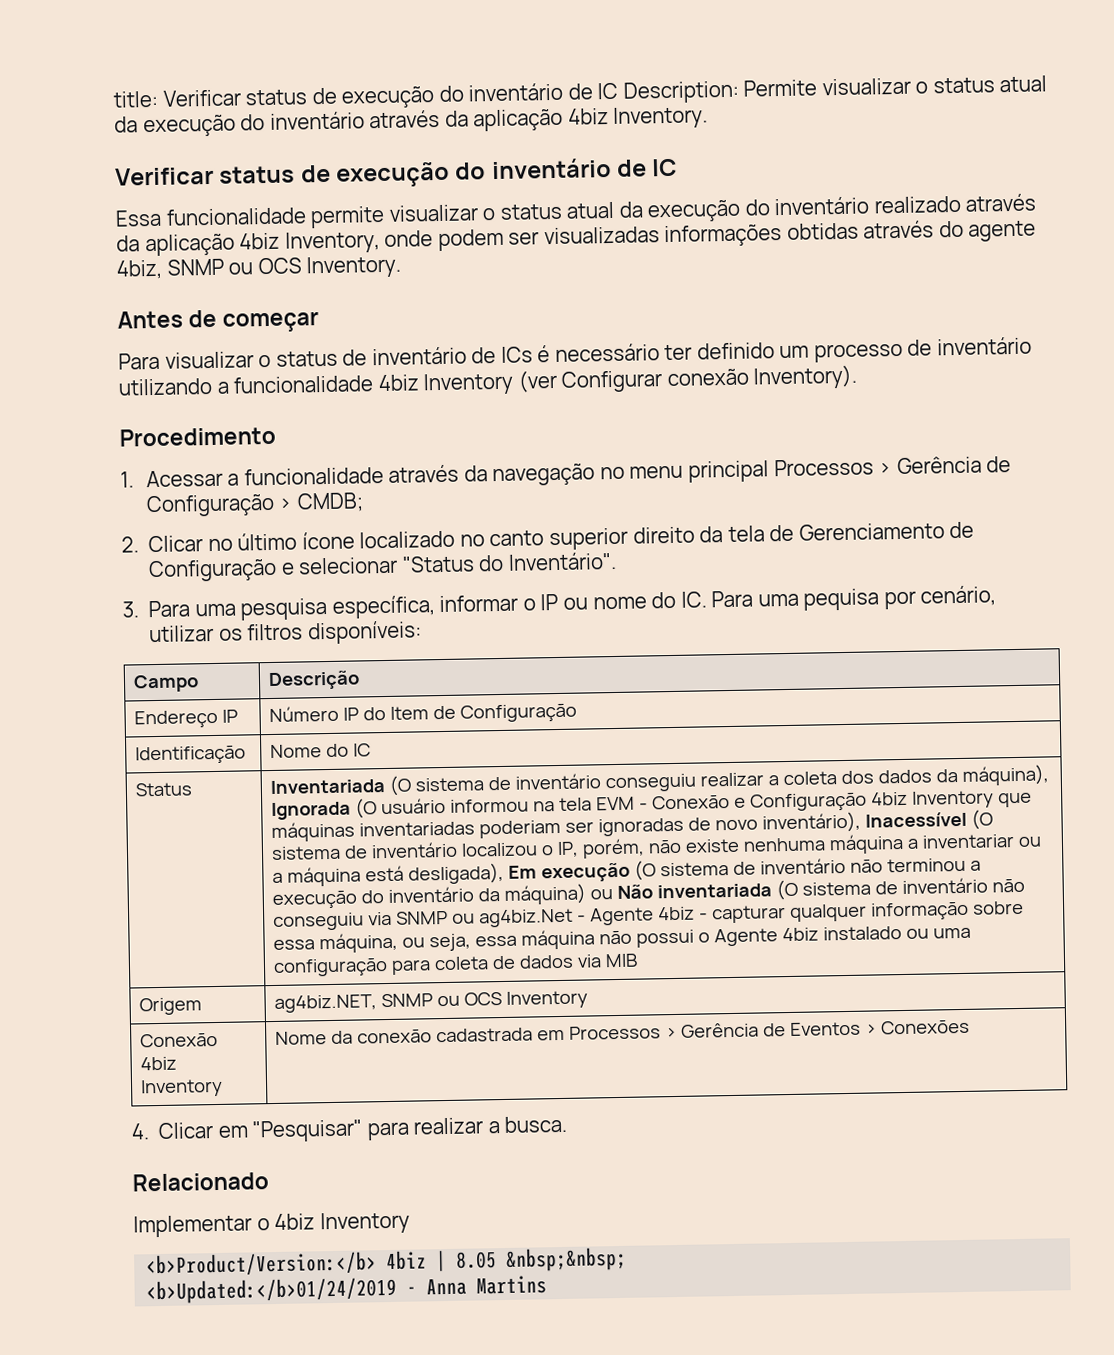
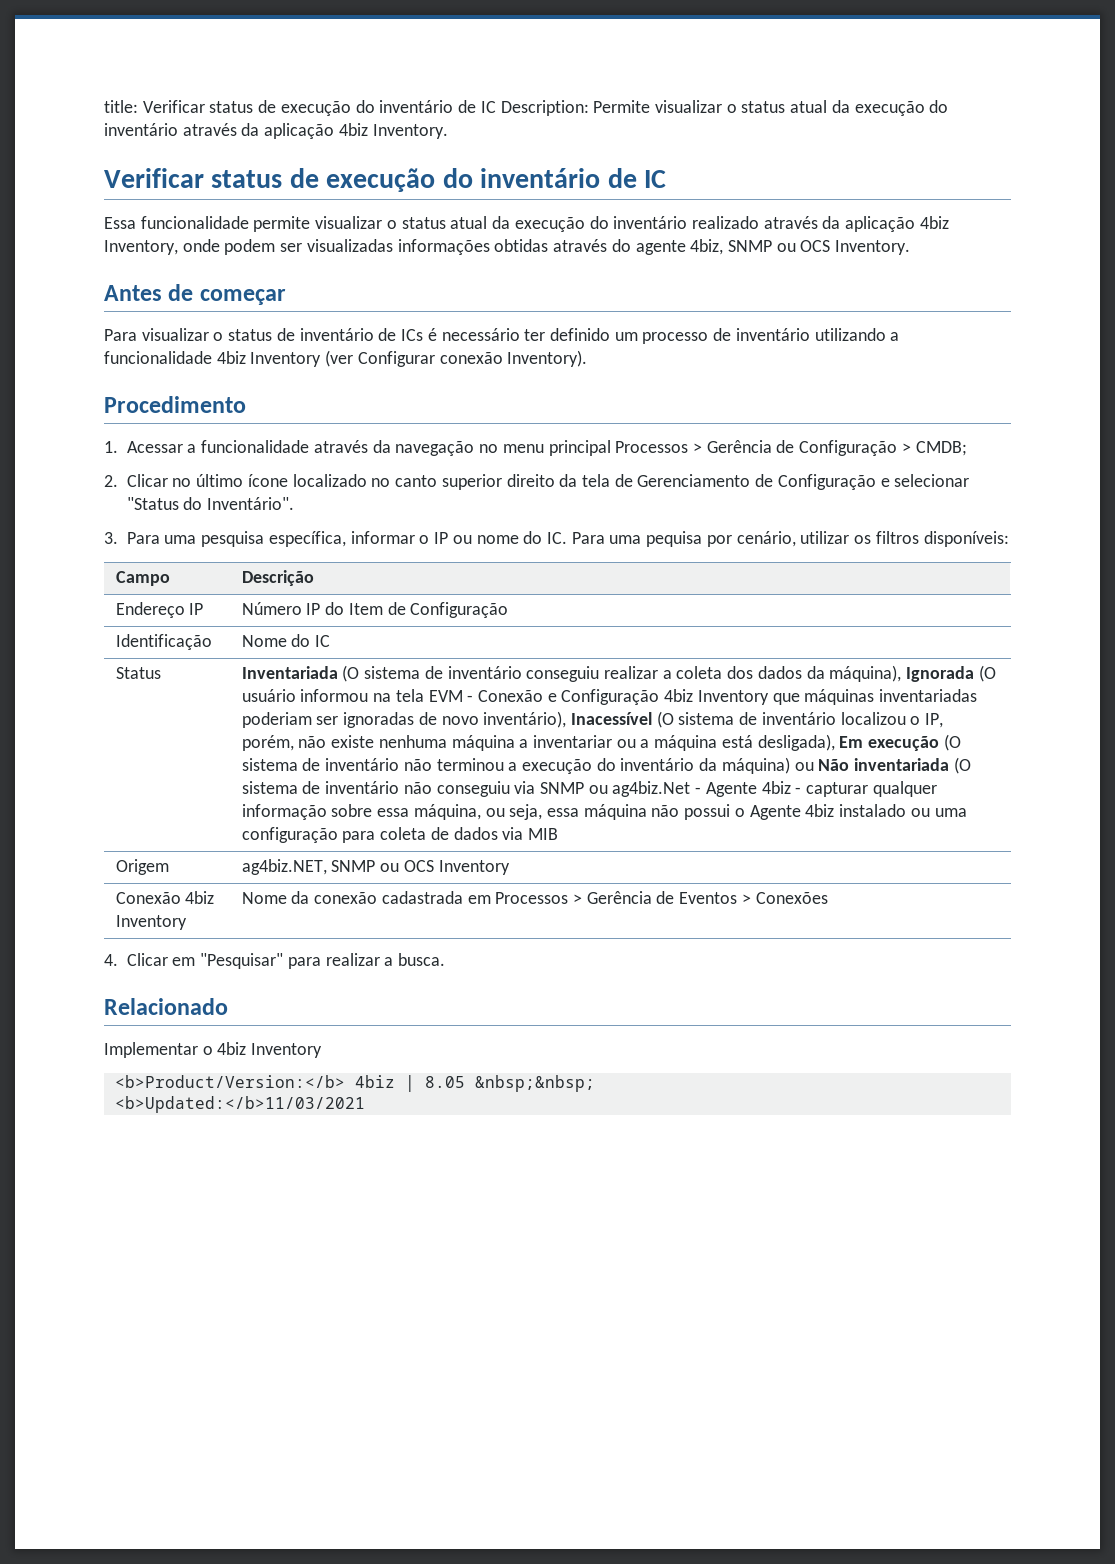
[146,1275,548,1305] <b>Updated:</b>01/24/2019 - Anna Martins -> [114,1096,365,1113] <b>Updated:</b>11/03/2021

